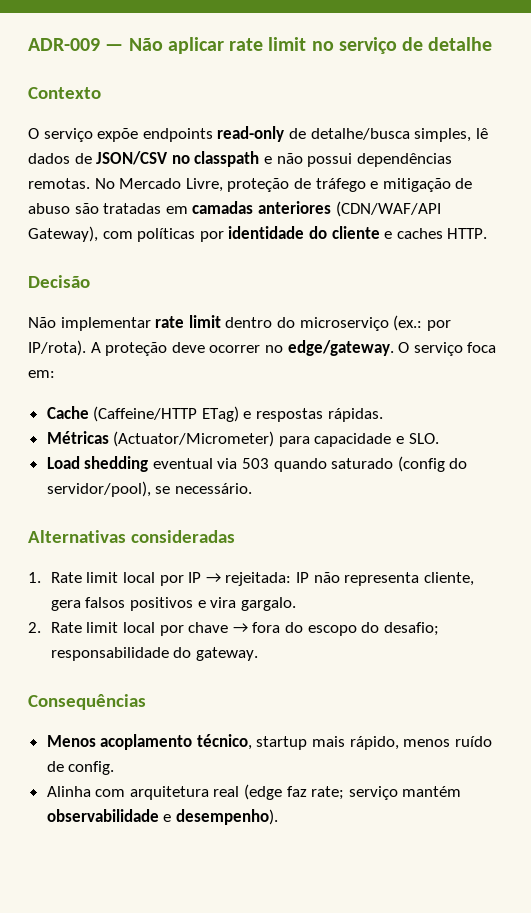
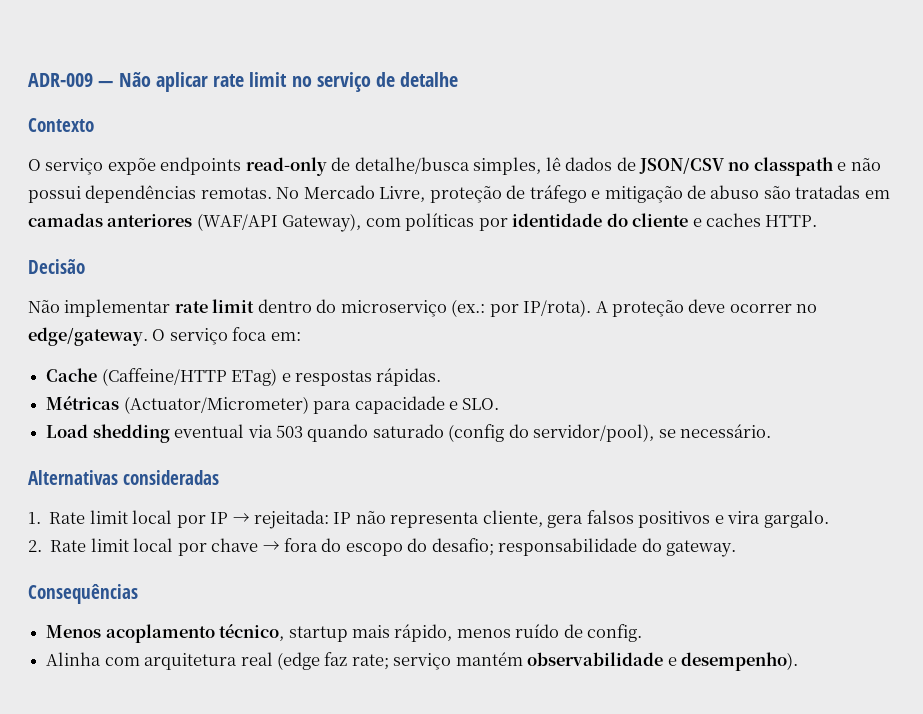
[335,201,441,217] (CDN/WAF/API -> [196,213,278,231] (WAF/API

